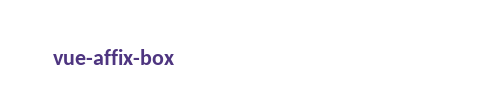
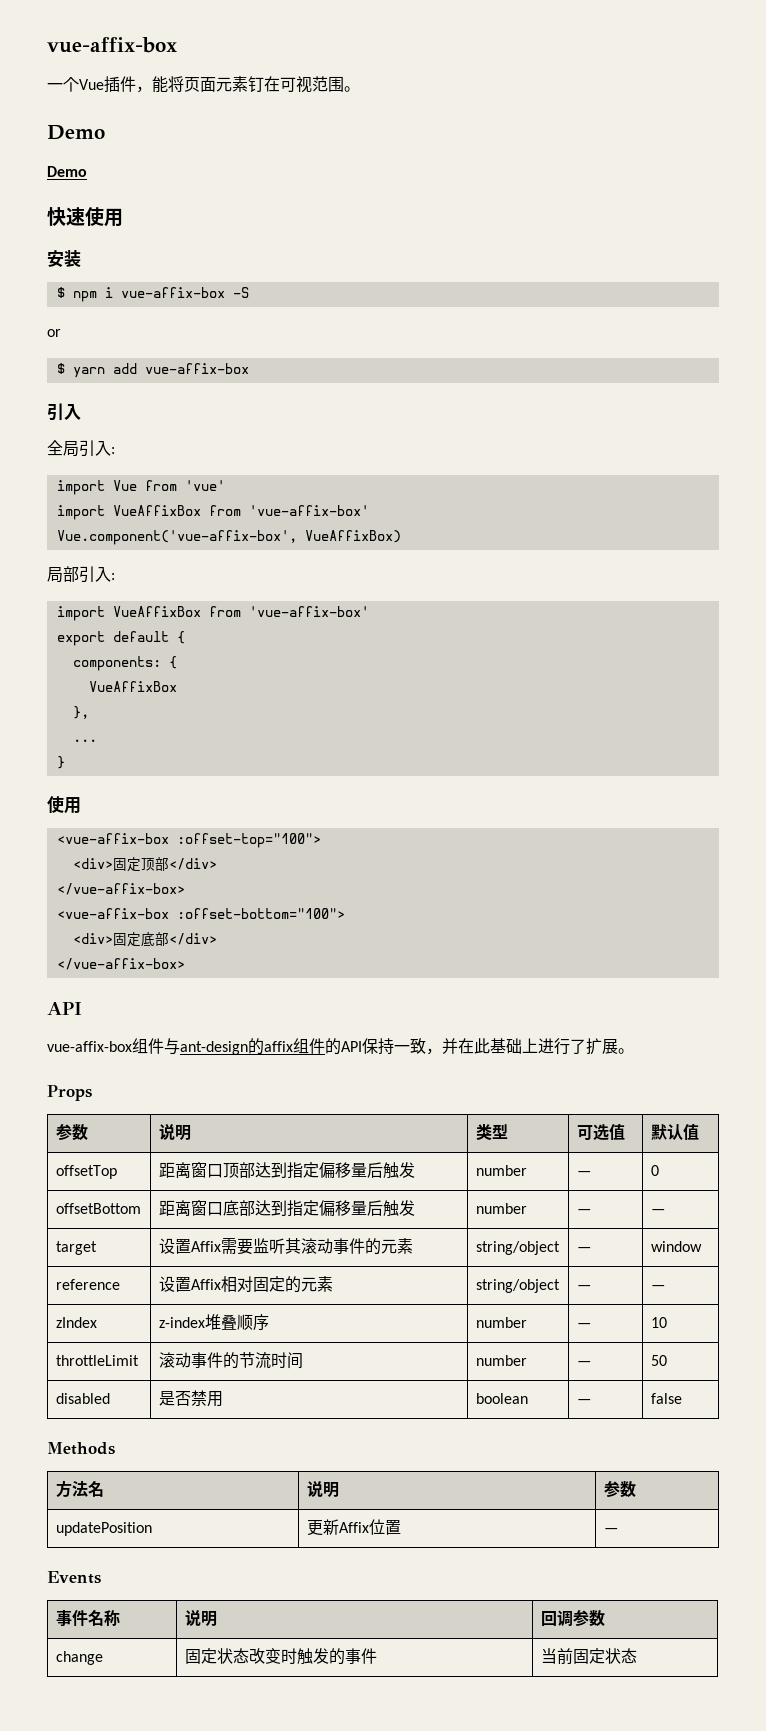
[53,49,174,65] vue-affix-box -> [47,37,177,53] [47,76,360,93] [47,124,105,140] [47,166,87,177] [47,207,123,227] [47,250,81,267] [56,287,249,302] [47,329,61,337] [56,363,249,378] [47,403,81,421] [47,440,115,457] [56,480,225,495] [56,505,369,520] [56,530,401,545] [47,566,115,583] [56,606,369,621] [56,631,185,646] [72,656,177,671] [88,681,177,692] [72,706,89,719] [72,739,97,742] [56,756,65,769] [47,796,81,814] [56,833,321,848] [72,857,217,872] [56,883,185,895] [56,908,345,919] [72,932,217,947] [56,958,185,970] [47,1002,82,1015] [47,1038,634,1055] [47,1085,92,1101] [55,1124,88,1141] [158,1124,191,1141] [475,1124,508,1140] [576,1124,625,1141] [650,1124,699,1140] [55,1165,117,1179] [158,1162,415,1179] [475,1165,527,1176] [576,1171,591,1176] [650,1165,659,1176] [55,1203,141,1214] [158,1200,415,1217] [475,1203,527,1214] [576,1209,591,1214] [650,1209,665,1214] [55,1241,97,1255] [158,1238,413,1255] [475,1241,560,1255] [576,1247,591,1252] [650,1241,702,1252] [55,1279,120,1290] [158,1276,333,1293] [475,1279,560,1293] [576,1285,591,1290] [650,1285,665,1290] [55,1317,97,1328] [158,1314,269,1331] [475,1317,527,1328] [576,1323,591,1328] [650,1317,667,1328] [55,1355,139,1366] [158,1352,303,1369] [475,1355,527,1366] [576,1361,591,1366] [650,1355,667,1366] [55,1393,110,1404] [158,1390,223,1407] [475,1393,528,1404] [576,1399,591,1404] [650,1393,682,1404] [47,1442,115,1455] [55,1480,104,1498] [306,1481,339,1498] [603,1481,636,1498] [55,1522,152,1536] [306,1519,401,1536] [603,1528,618,1533] [47,1571,101,1584] [55,1609,120,1626] [184,1610,217,1627] [540,1610,605,1627] [55,1651,103,1665] [184,1648,377,1665] [540,1648,637,1665] vue-affix-box // 一个Vue插件，能将页面元素钉在可视范围。 // Demo // Demo // 快速使用 // 安装 // $ npm i vue-affix-box -S // or // $ yarn add vue-affix-box // 引入 // 全局引入: // import Vue from 'vue' // import VueAffixBox from 'vue-affix-box' // Vue.component('vue-affix-box', VueAffixBox) // 局部引入: // import VueAffixBox from 'vue-affix-box' // export default { // components: { // VueAffixBox // }, // ... // } // 使用 // <vue-affix-box :offset-top="100"> // <div>固定顶部</div> // </vue-affix-box> // <vue-affix-box :offset-bottom="100"> // <div>固定底部</div> // </vue-affix-box> // API // vue-affix-box组件与ant-design的affix组件的API保持一致，并在此基础上进行了扩展。 // Props // 参数 | 说明 | 类型 | 可选值 | 默认值 // offsetTop | 距离窗口顶部达到指定偏移量后触发 | number | — | 0 // offsetBottom | 距离窗口底部达到指定偏移量后触发 | number | — | — // target | 设置Affix需要监听其滚动事件的元素 | string/object | — | window // reference | 设置Affix相对固定的元素 | string/object | — | — // zIndex | z-index堆叠顺序 | number | — | 10 // throttleLimit | 滚动事件的节流时间 | number | — | 50 // disabled | 是否禁用 | boolean | — | false // Methods // 方法名 | 说明 | 参数 // updatePosition | 更新Affix位置 | — // Events // 事件名称 | 说明 | 回调参数 // change | 固定状态改变时触发的事件 | 当前固定状态

